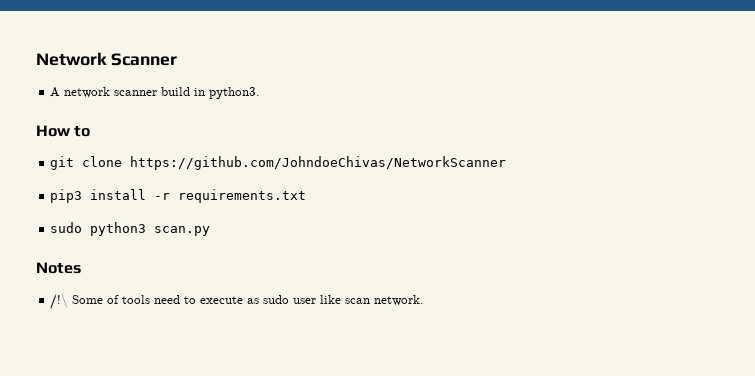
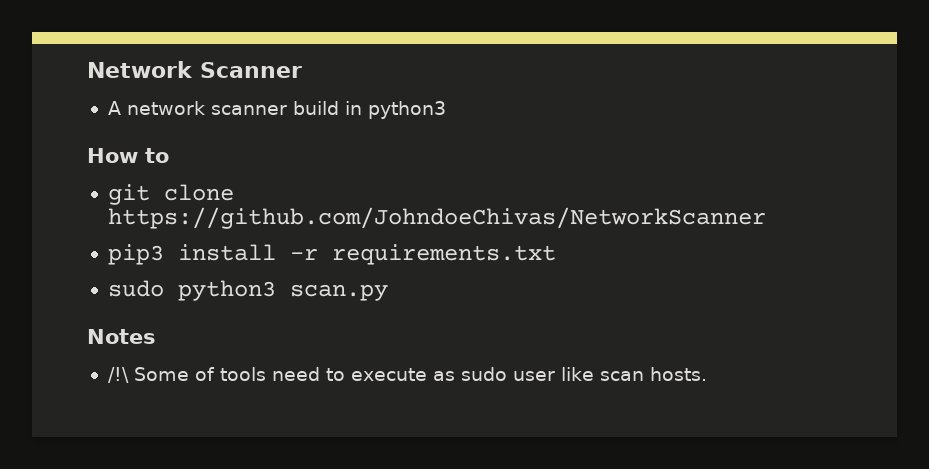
[209,87,261,99] python3. -> [367,101,446,119] python3
[374,295,425,306] network. -> [649,367,707,381] hosts.

